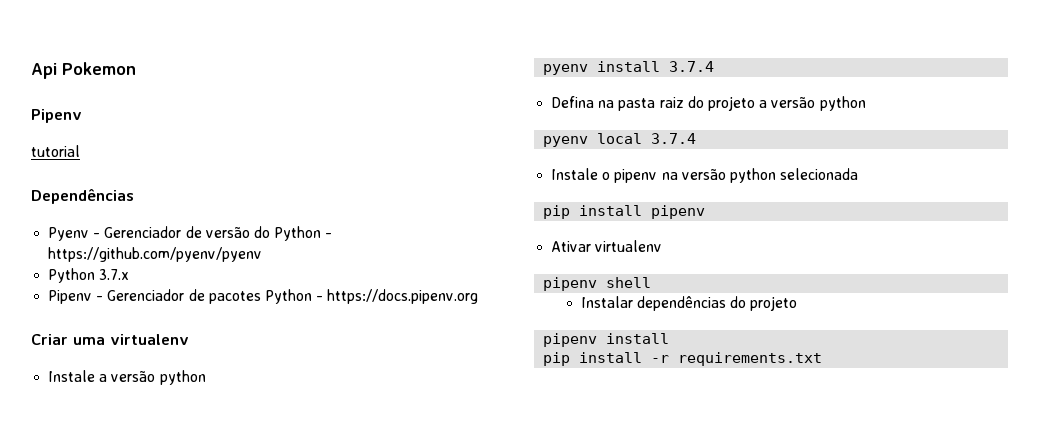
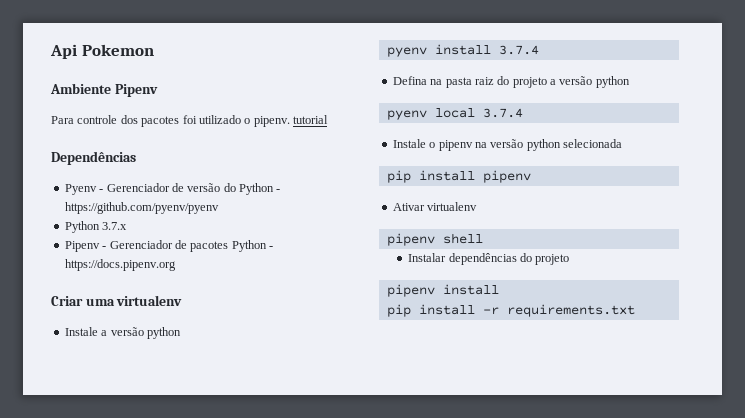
(136, 68) none -> [50,83,111,94] Ambiente
(82, 116) none -> [51,115,290,127] Para controle dos pacotes foi utilizado o pipenv.

